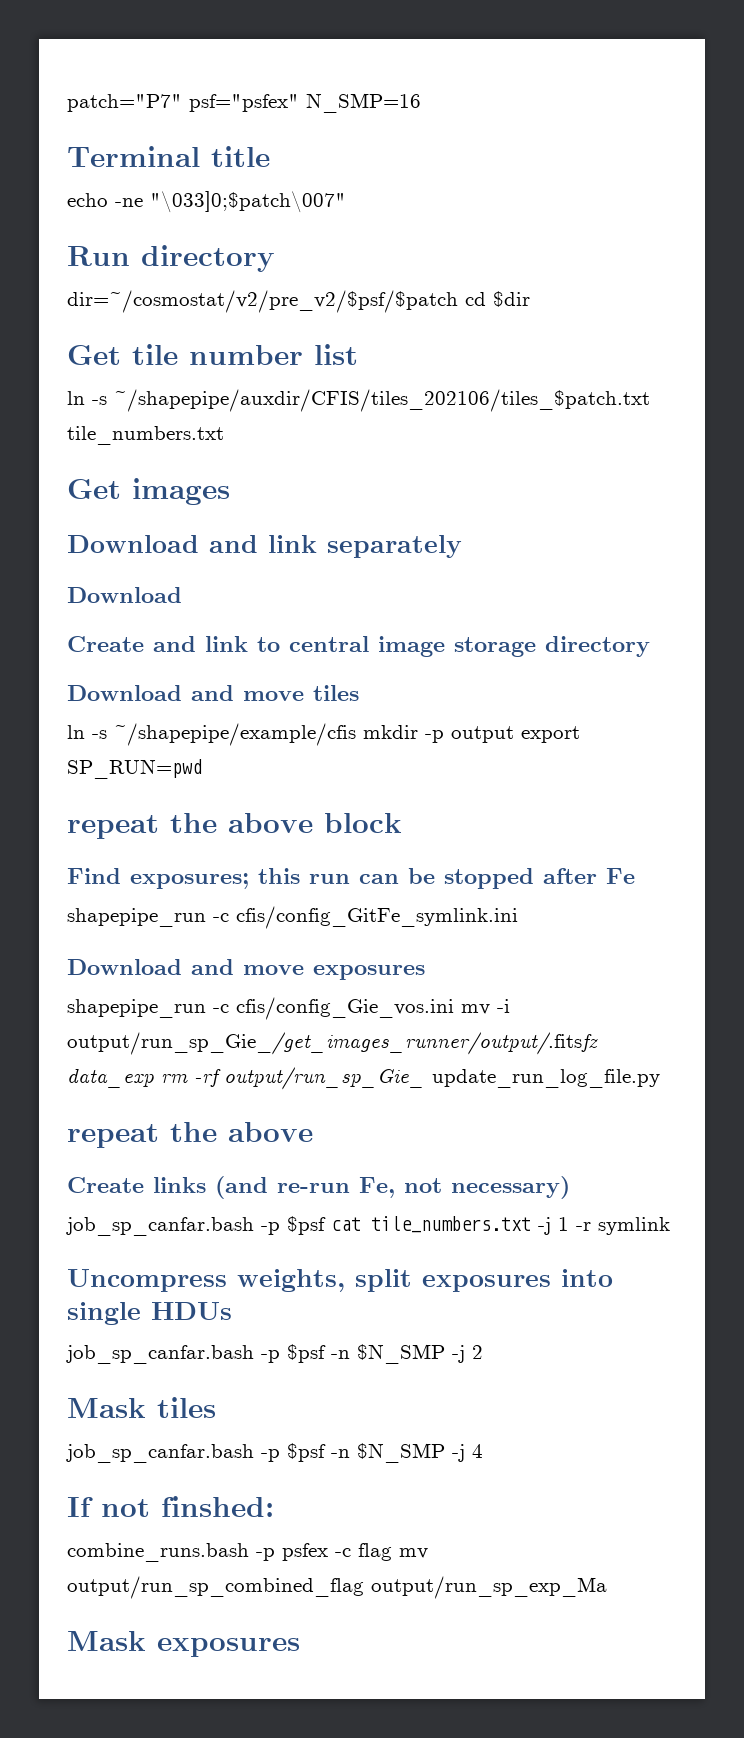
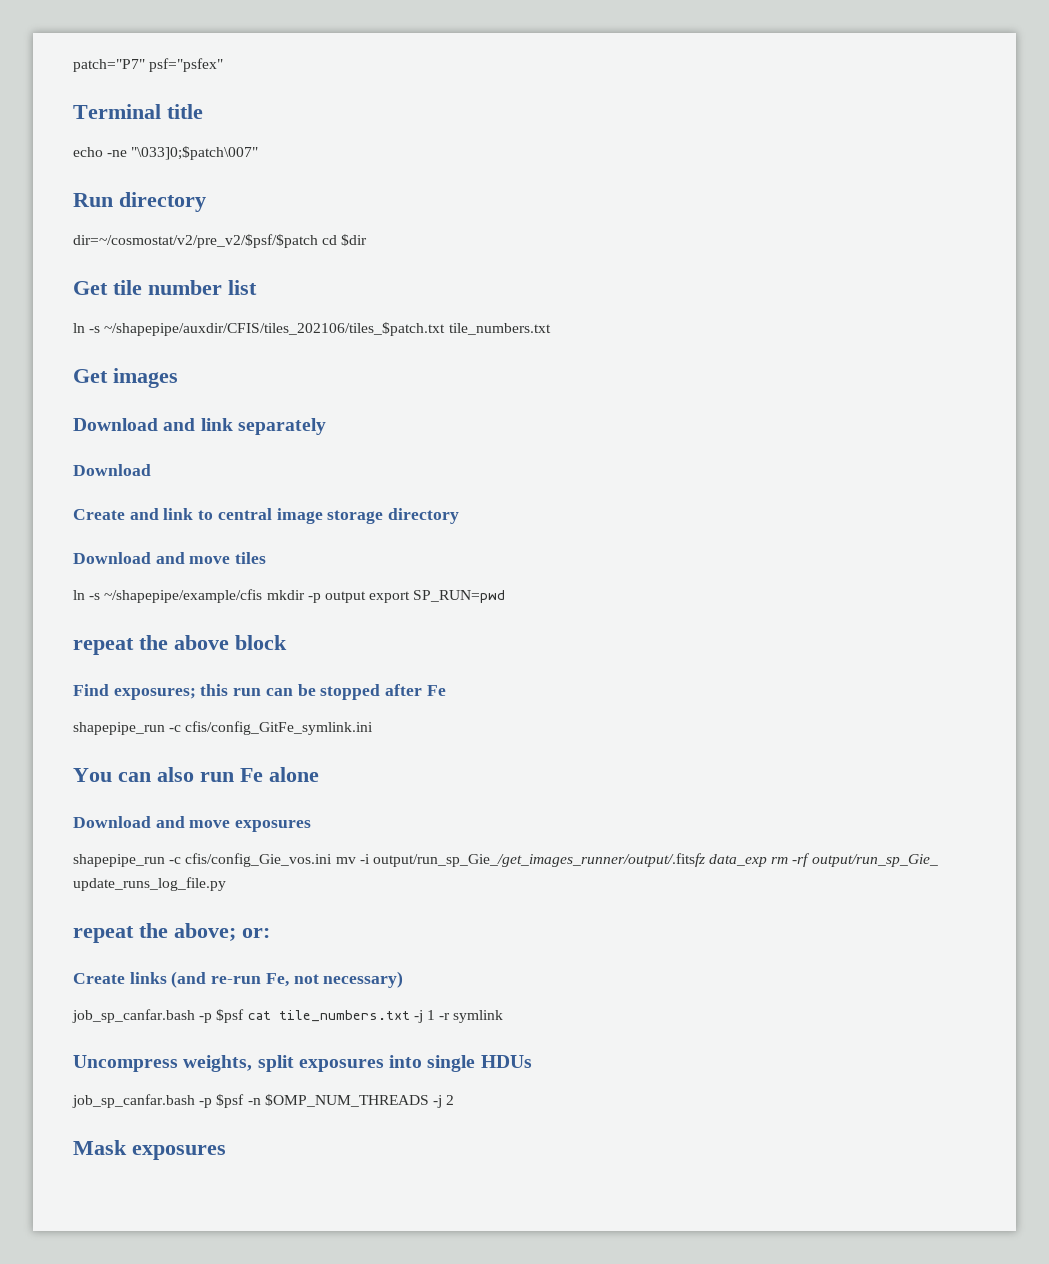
[306,93,421,113] N_SMP=16 -> (224, 65) none
(518, 917) none -> [73,767,319,782] // You can also run Fe alone
[432,1069,660,1088] [67,1122,313,1148] update_run_log_file.py // repeat the above -> [73,877,226,891] [73,923,270,943] update_runs_log_file.py // repeat the above; or:
[357,1344,445,1364] $N_SMP -> [264,1094,429,1107] $OMP_NUM_THREADS
[67,1397,216,1418] [66,1443,483,1463] [67,1496,274,1517] [67,1543,428,1562] [67,1576,607,1599] // Mask tiles // job_sp_canfar.bash -p $psf -n $N_SMP -j 4 // If not finshed: // combine_runs.bash -p psfex -c flag mv output/run_sp_combined_flag output/run_sp_exp_Ma -> (455, 1100) none

